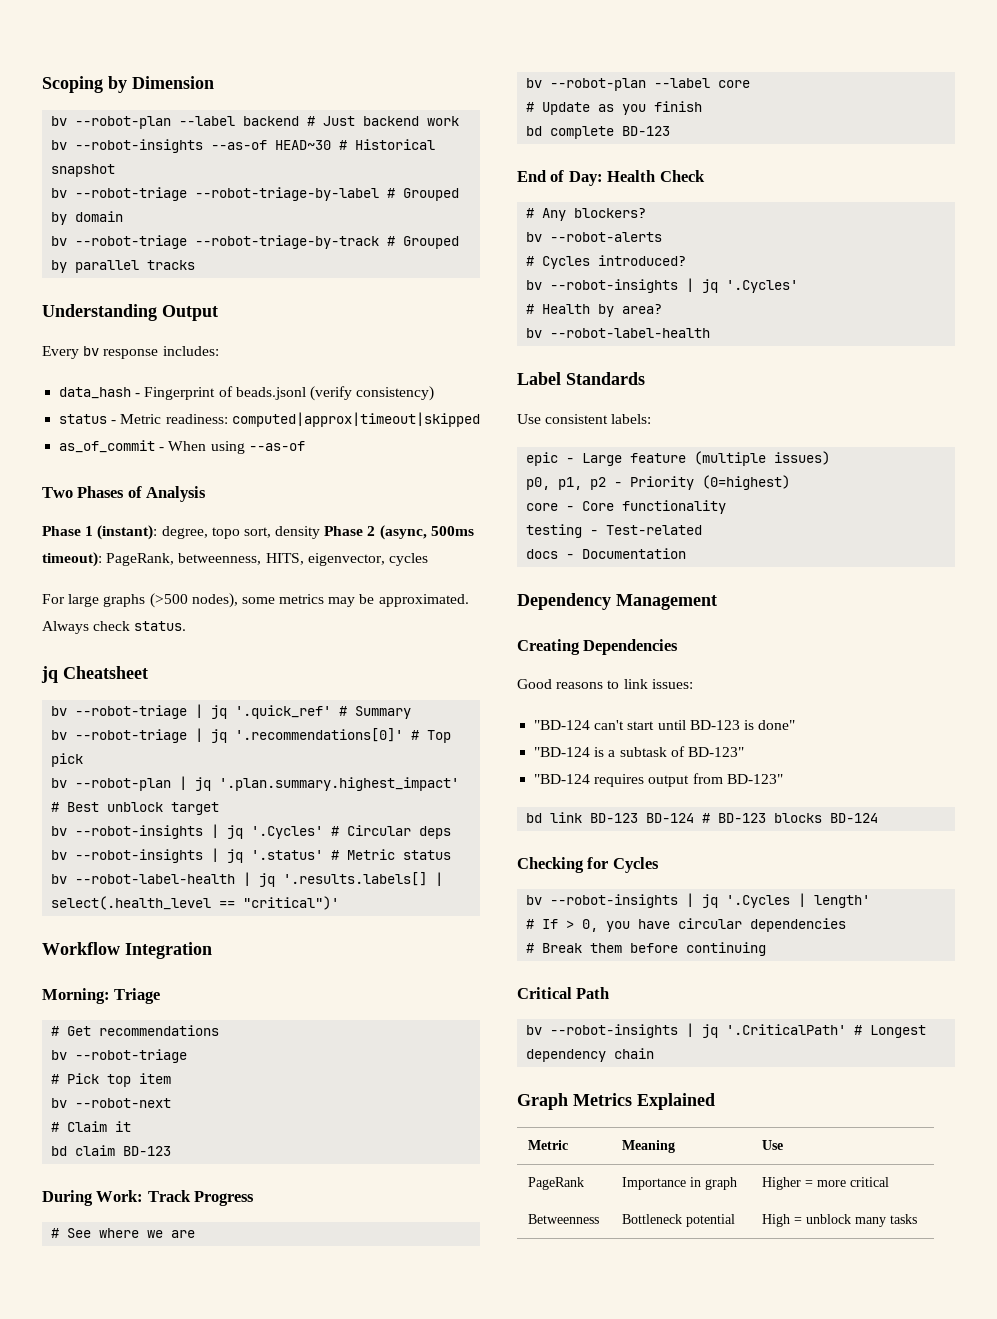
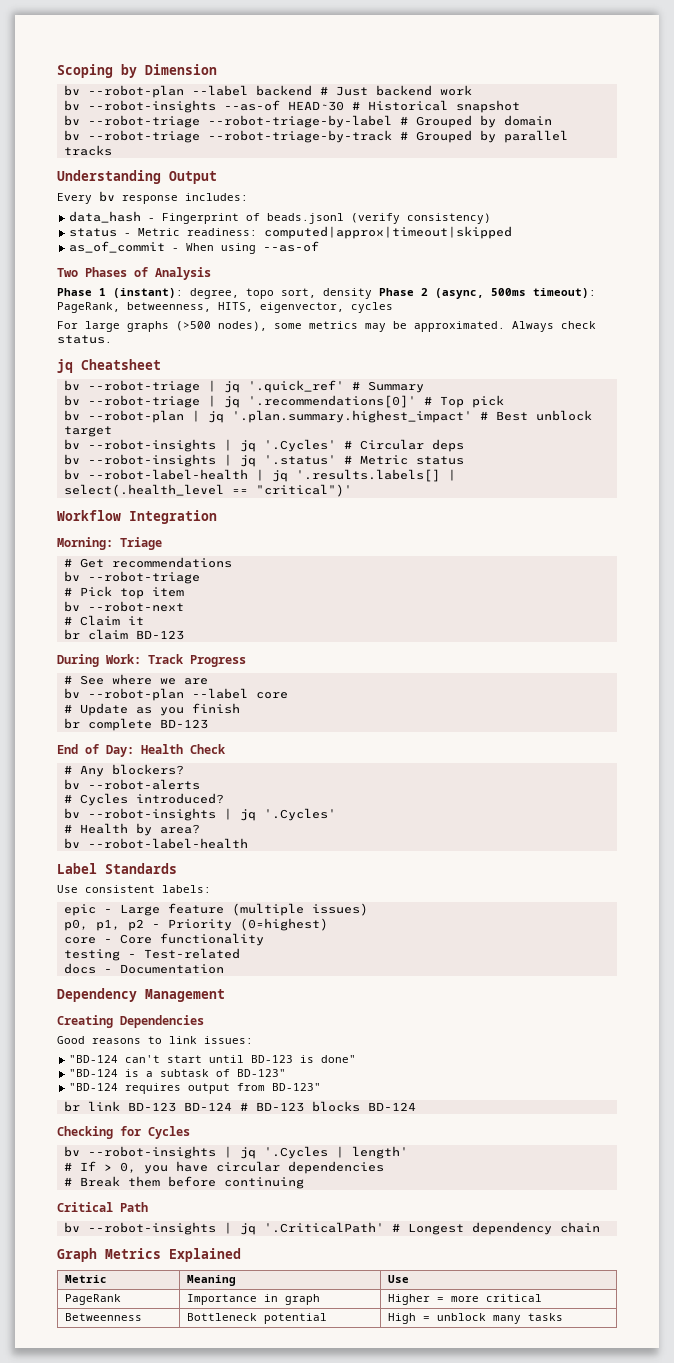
[51,1146,68,1156] bd -> [63,629,80,640] br
[526,126,543,136] bd -> [63,718,80,729] br
[526,813,543,823] bd -> [63,1101,80,1112] br

